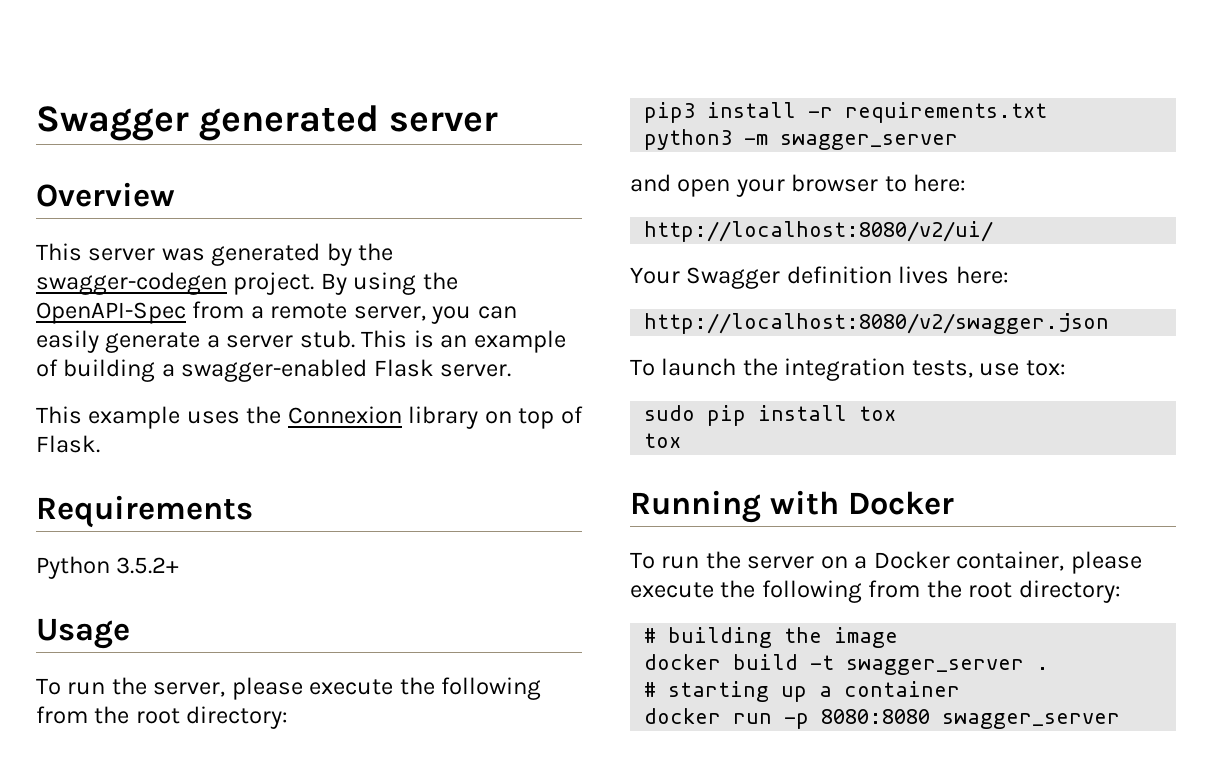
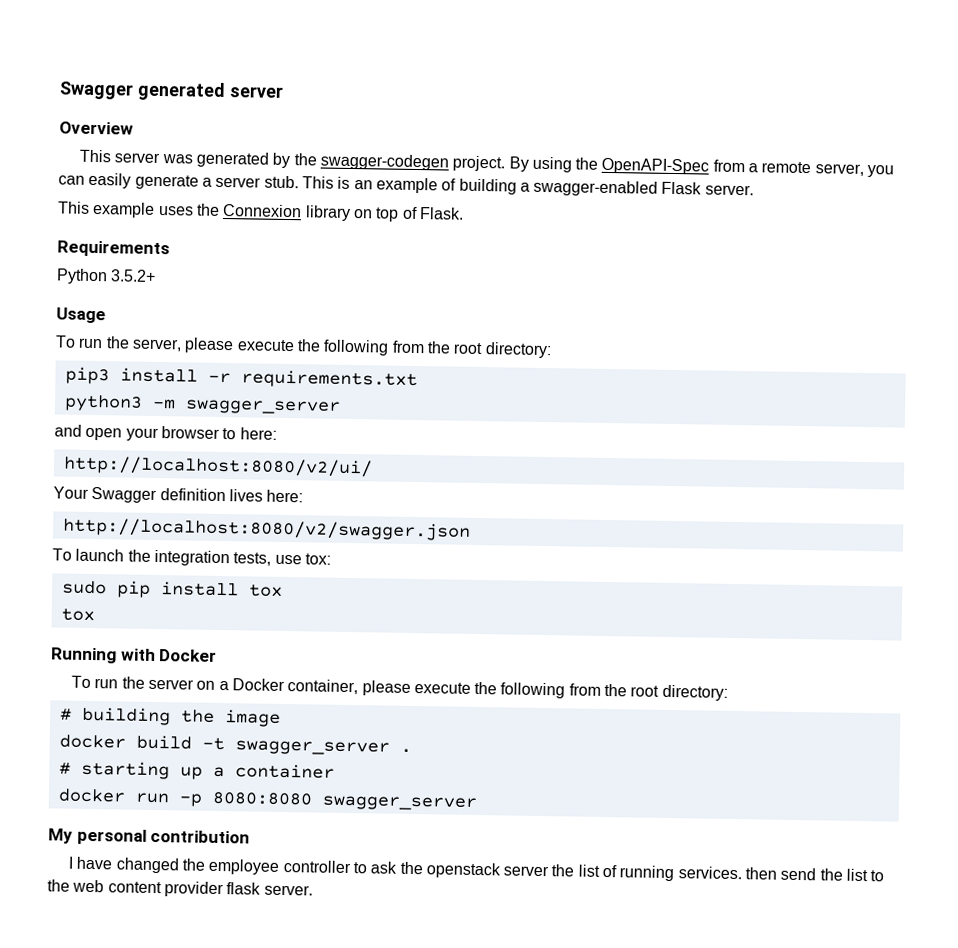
(1121, 721) none -> [48,828,251,845] [67,856,885,882] [47,879,313,898] // My personal contribution // I have changed the employee controller to ask the openstack server the list of running services. then send the list to the web content provider flask server.

